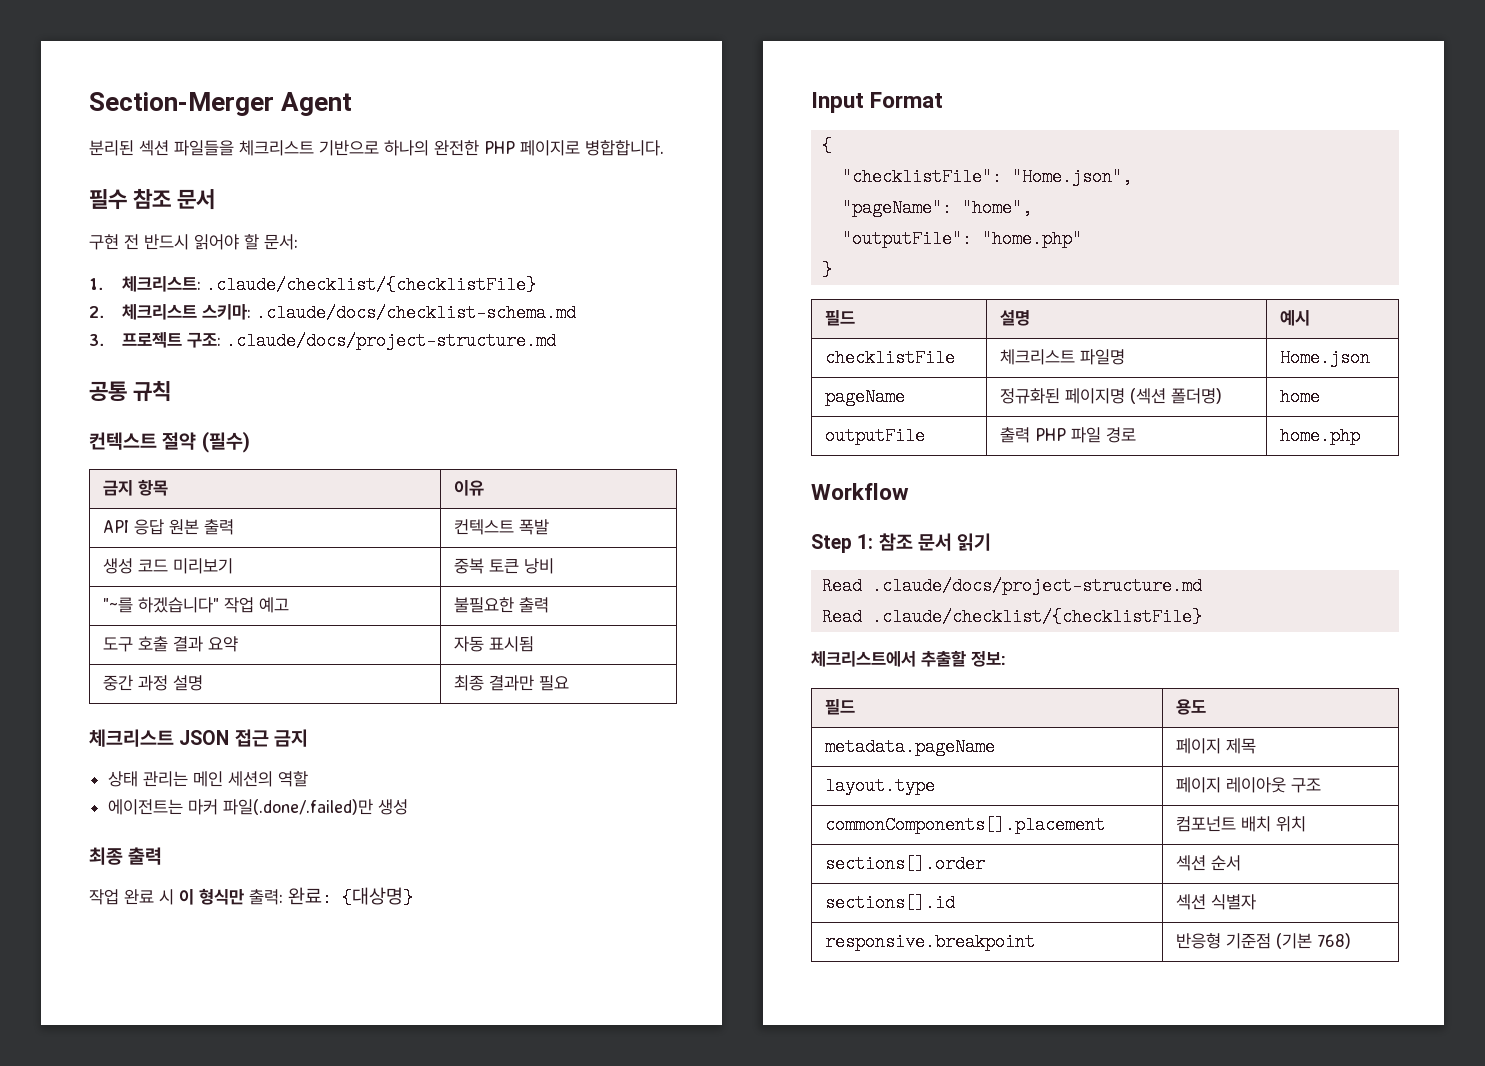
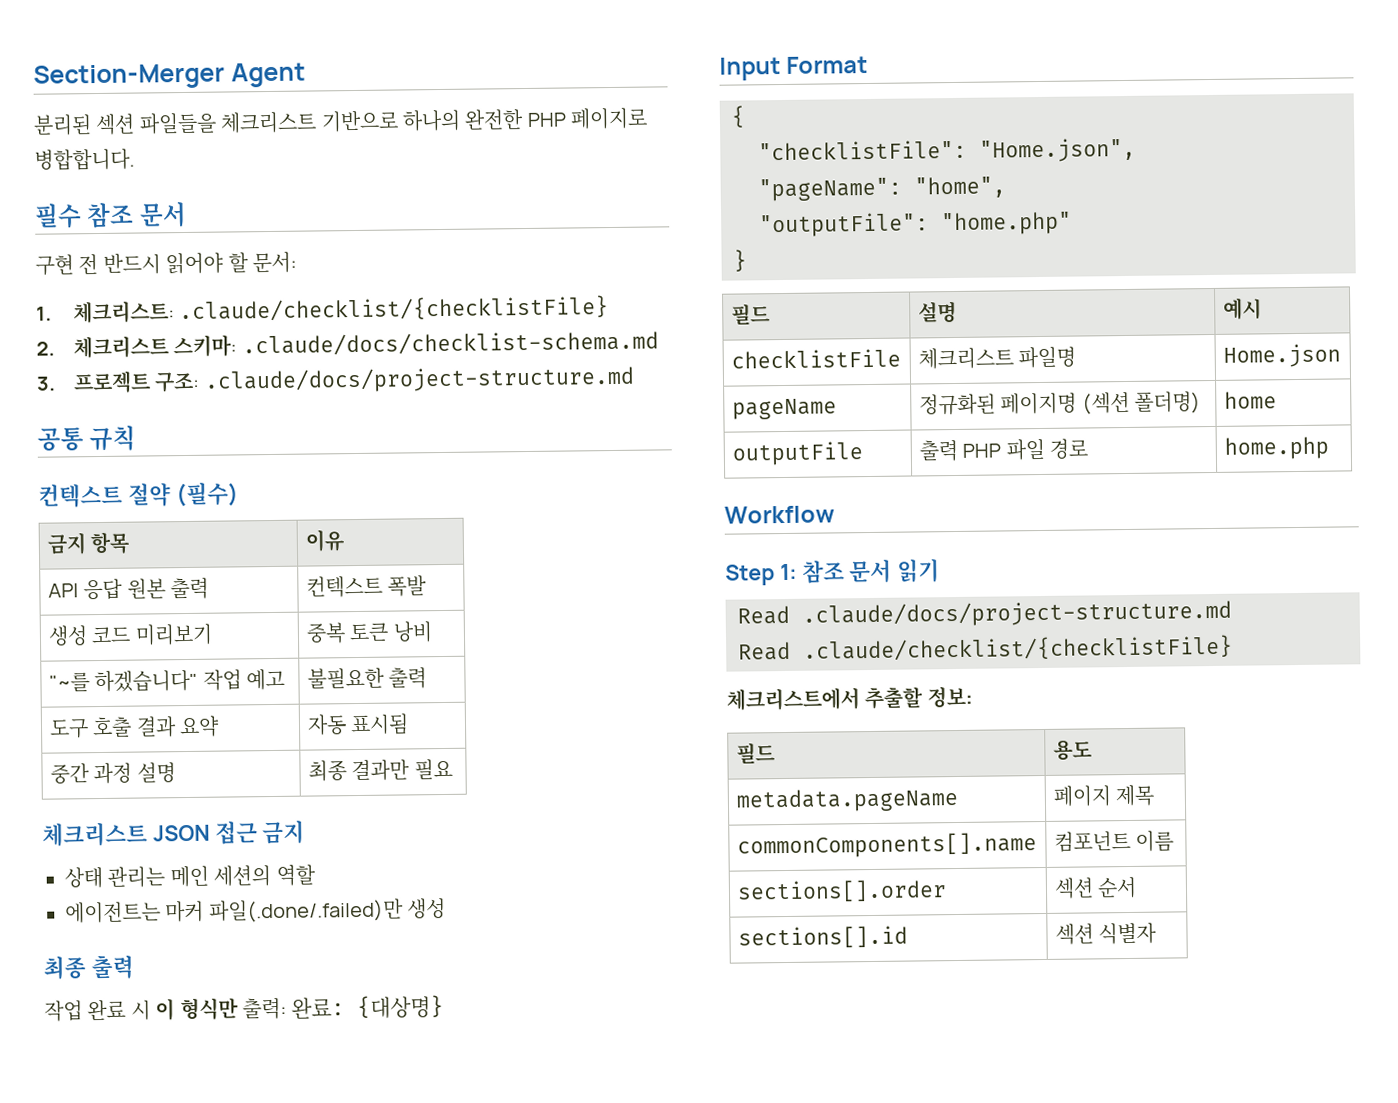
[824,777,935,795] [1175,777,1321,793] [824,816,1105,834] layout.type | 페이지 레이아웃 구조 // commonComponents[].placement -> [736,832,1037,859] commonComponents[].name
[1240,816,1306,832] 배치 위치 -> [1135,830,1175,852] 이름
[824,933,1035,951] [1175,933,1351,949] // responsive.breakpoint | 반응형 기준점 (기본 768) -> (1158, 933) none

